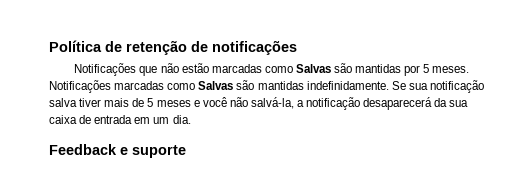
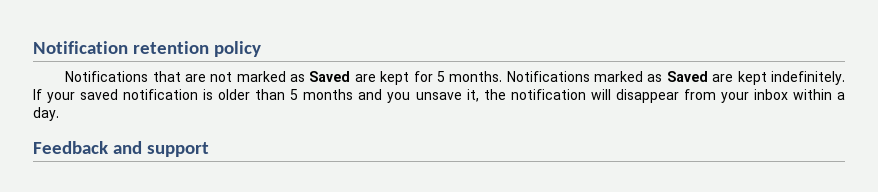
[49,40,297,55] [74,63,470,76] [49,80,484,93] [49,97,469,110] [49,115,191,124] Política de retenção de notificações // Notificações que não estão marcadas como Salvas são mantidas por 5 meses. Notificações marcadas como Salvas são mantidas indefinidamente. Se sua notificação salva tiver mais de 5 meses e você não salvá-la, a notificação desaparecerá da sua caixa de entrada em um dia. -> [33,41,262,57] [65,71,846,85] [33,89,845,103] [33,107,59,121] Notification retention policy // Notifications that are not marked as Saved are kept for 5 months. Notifications marked as Saved are kept indefinitely. If your saved notification is older than 5 months and you unsave it, the notification will disappear from your inbox within a day.
[120,145,186,158] e suporte -> [113,141,210,157] and support

